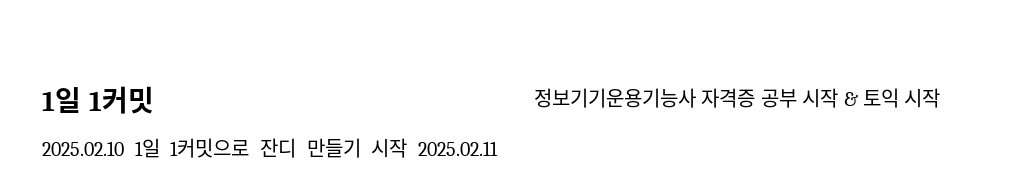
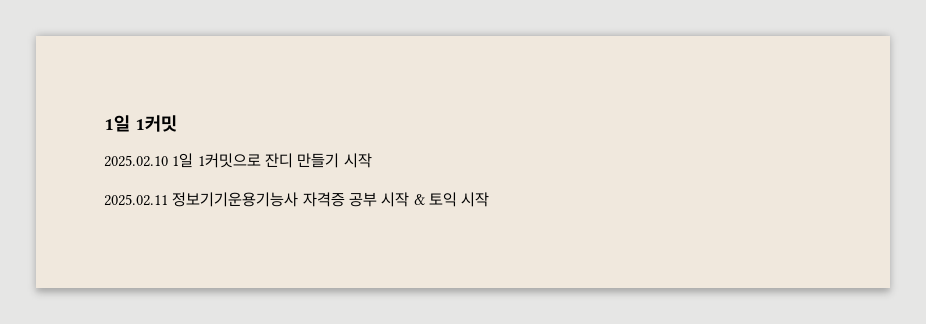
(408, 148) none -> (372, 160) //

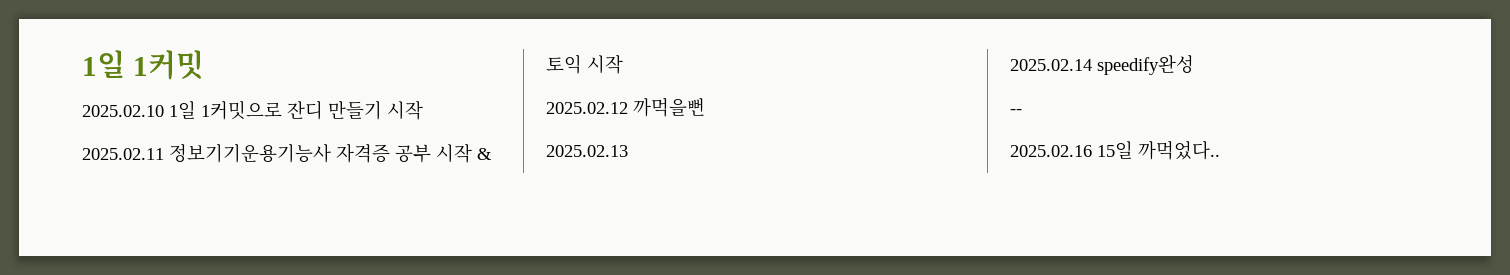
(490, 199) none -> [546,97,705,117] [546,145,628,157] [1010,55,1194,75] [1010,109,1022,114] [1010,140,1220,160] // 2025.02.12 까먹을뻔 // 2025.02.13 // 2025.02.14 speedify완성 // -- // 2025.02.16 15일 까먹었다..

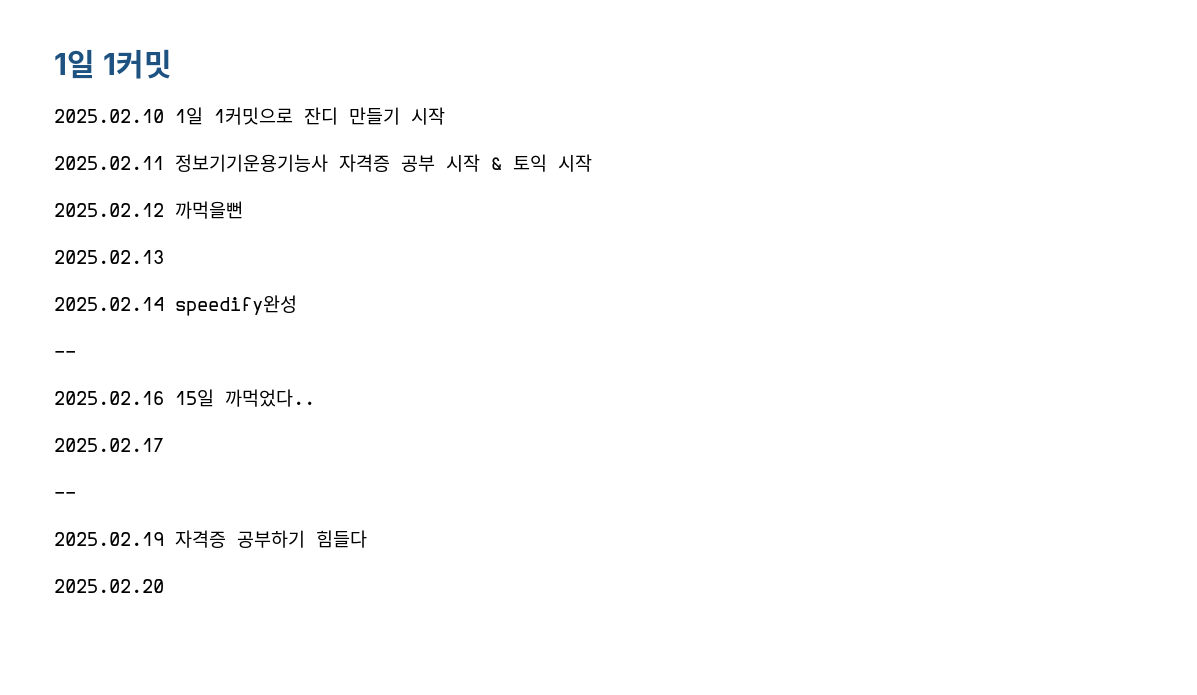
(1220, 150) none -> [54,438,164,452] [54,492,76,499] [54,530,367,548] [54,579,164,593] // 2025.02.17 // -- // 2025.02.19 자격증 공부하기 힘들다 // 2025.02.20

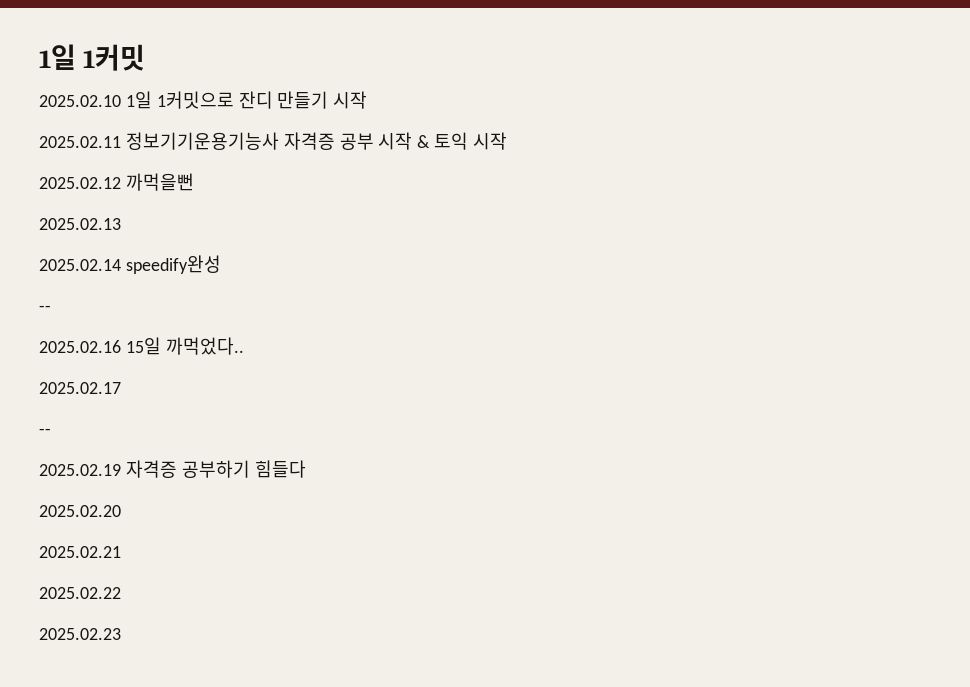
(164, 586) none -> [39,546,121,558] [39,587,121,599] [39,628,121,640] // 2025.02.21 // 2025.02.22 // 2025.02.23

